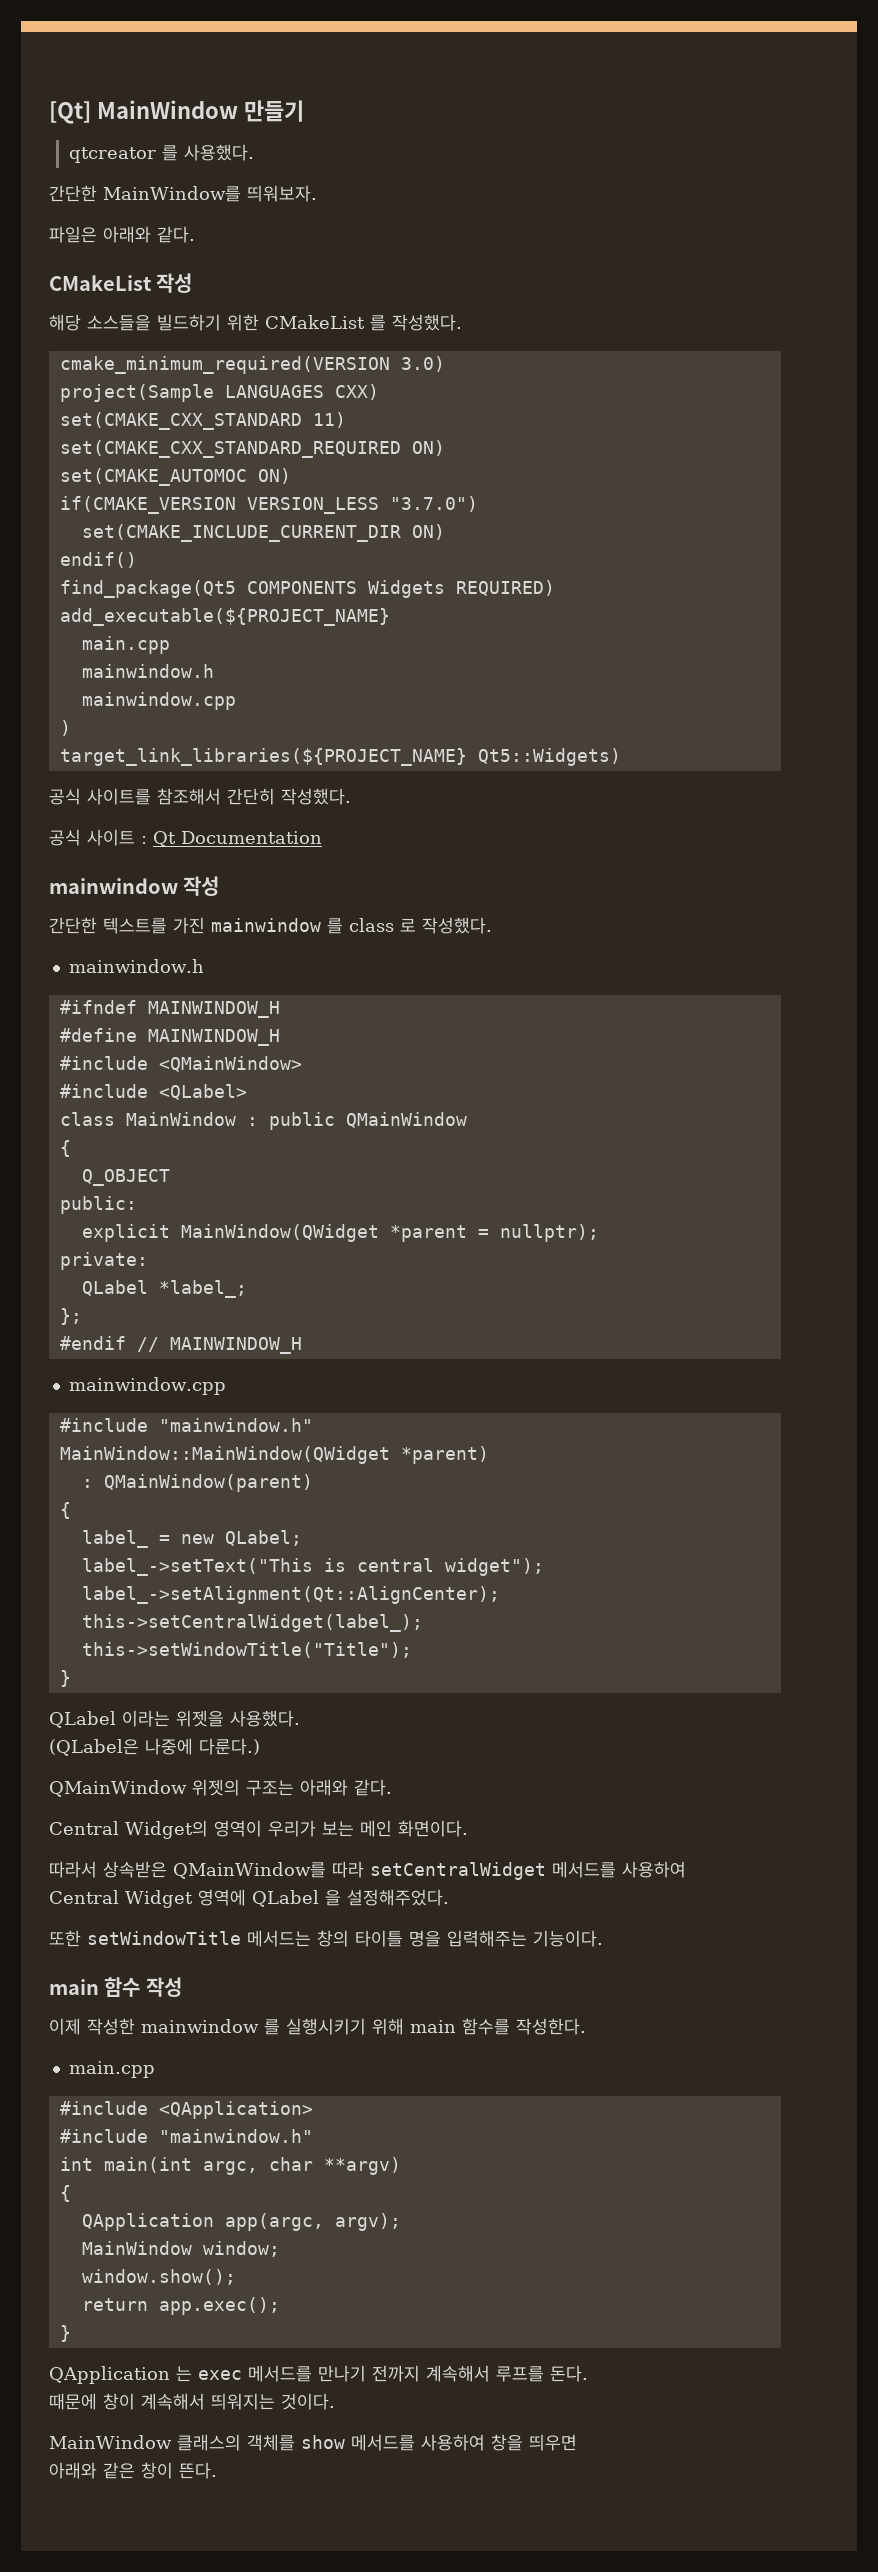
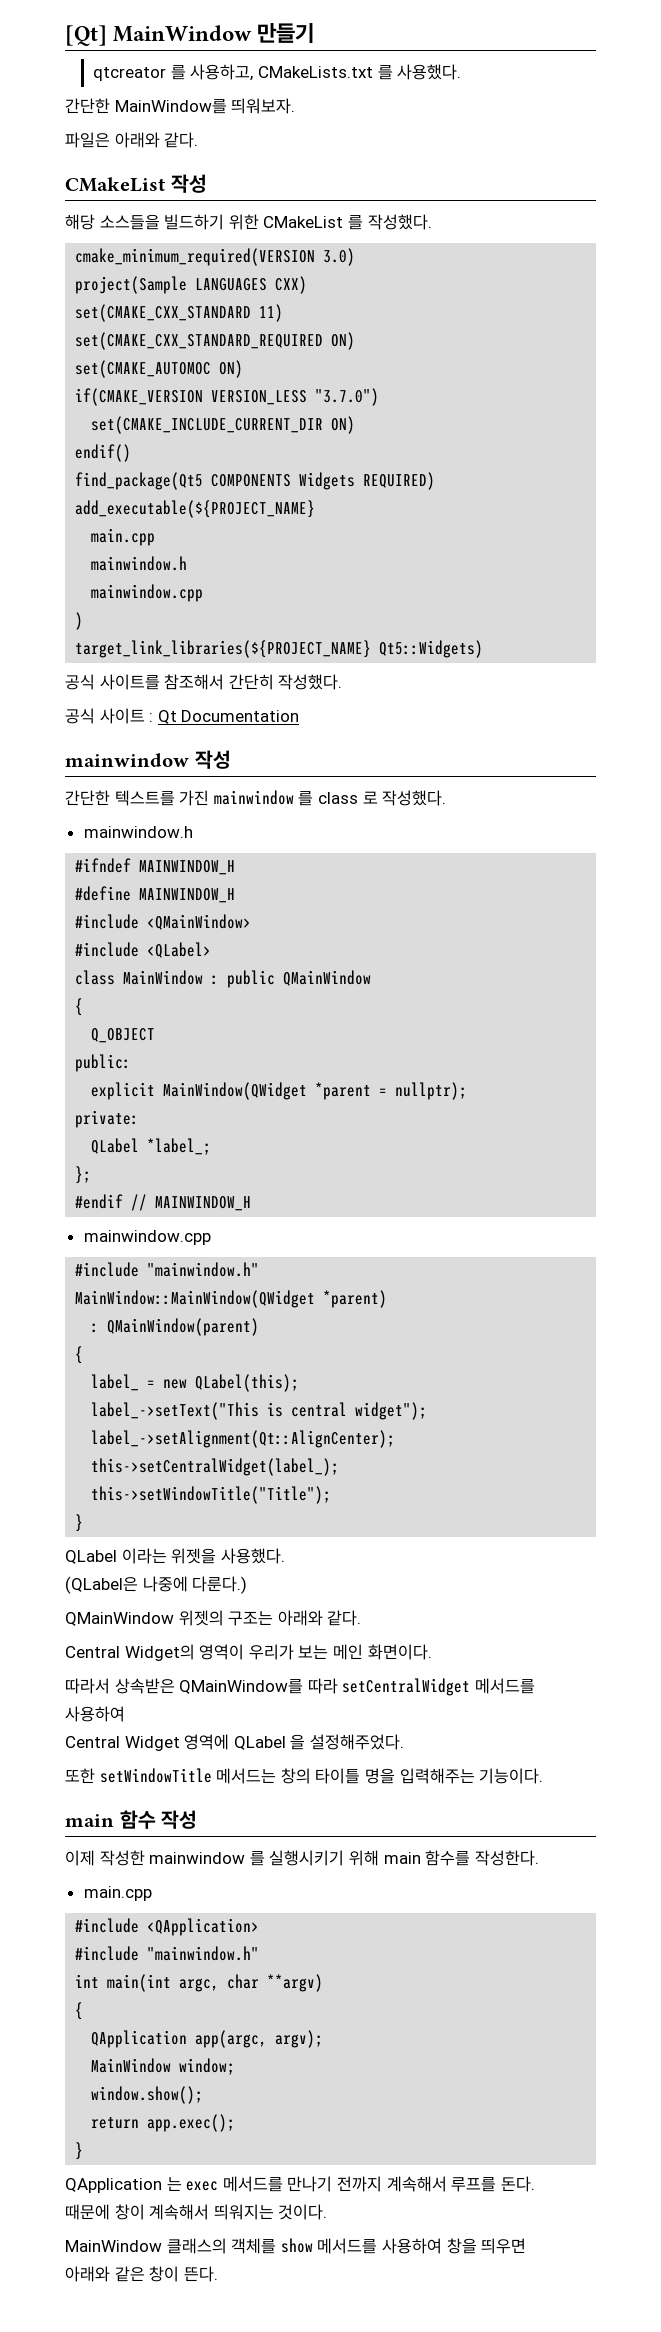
(178, 153) none -> [190,64,393,81] 사용하고, CMakeLists.txt 를
[224,1530,302,1546] QLabel; -> [195,1374,300,1392] QLabel(this);

